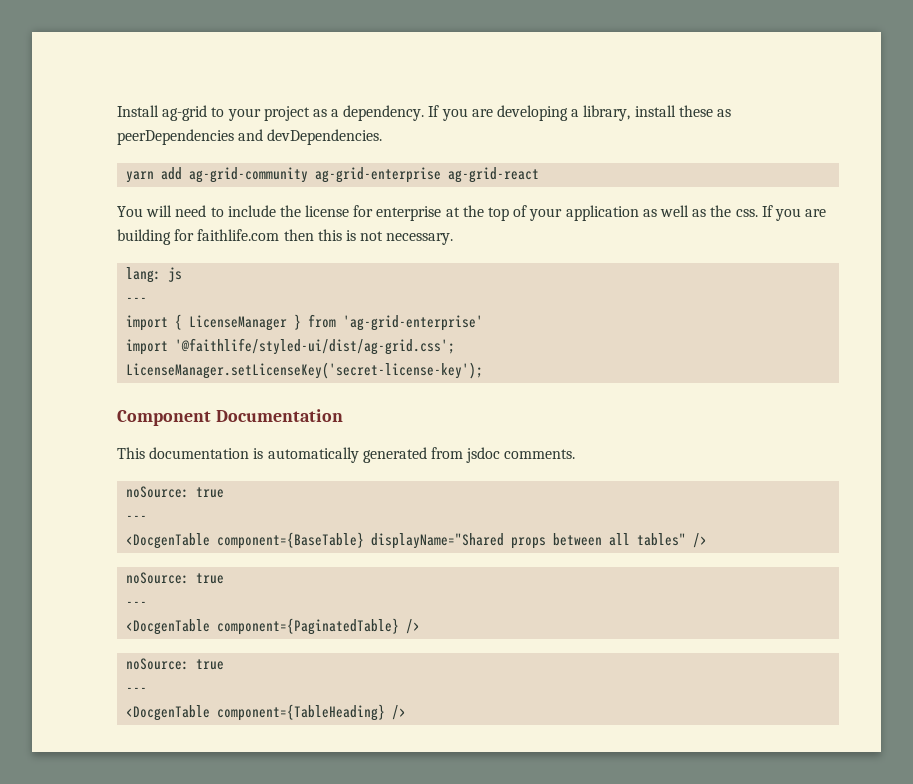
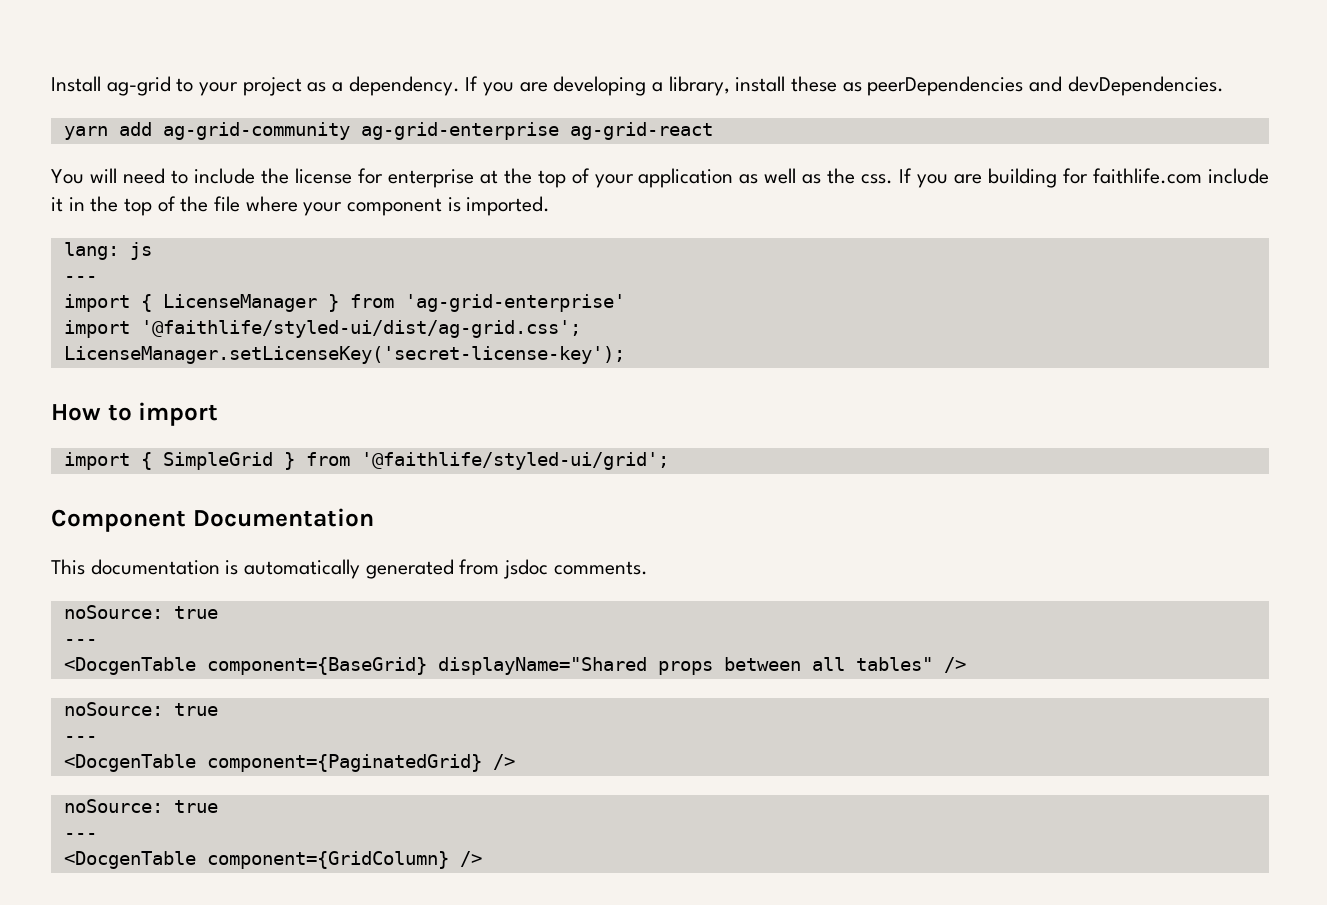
[283,229,454,245] then this is not necessary. -> [1208,168,1269,184] [51,196,551,216] include it in the top of the file where your component is imported.
(484, 370) none -> [51,402,219,426] [63,452,669,470] // How to import // import { SimpleGrid } from '@faithlife/styled-ui/grid';
[217,532,365,549] component={BaseTable} -> [206,657,427,675] component={BaseGrid}
[217,618,421,635] [126,658,225,670] [126,687,148,693] [126,704,386,721] component={PaginatedTable} /> // noSource: true // --- // <DocgenTable component={TableHeading} -> [206,754,515,772] [63,799,218,813] [63,833,97,839] [63,851,449,869] component={PaginatedGrid} /> // noSource: true // --- // <DocgenTable component={GridColumn}

